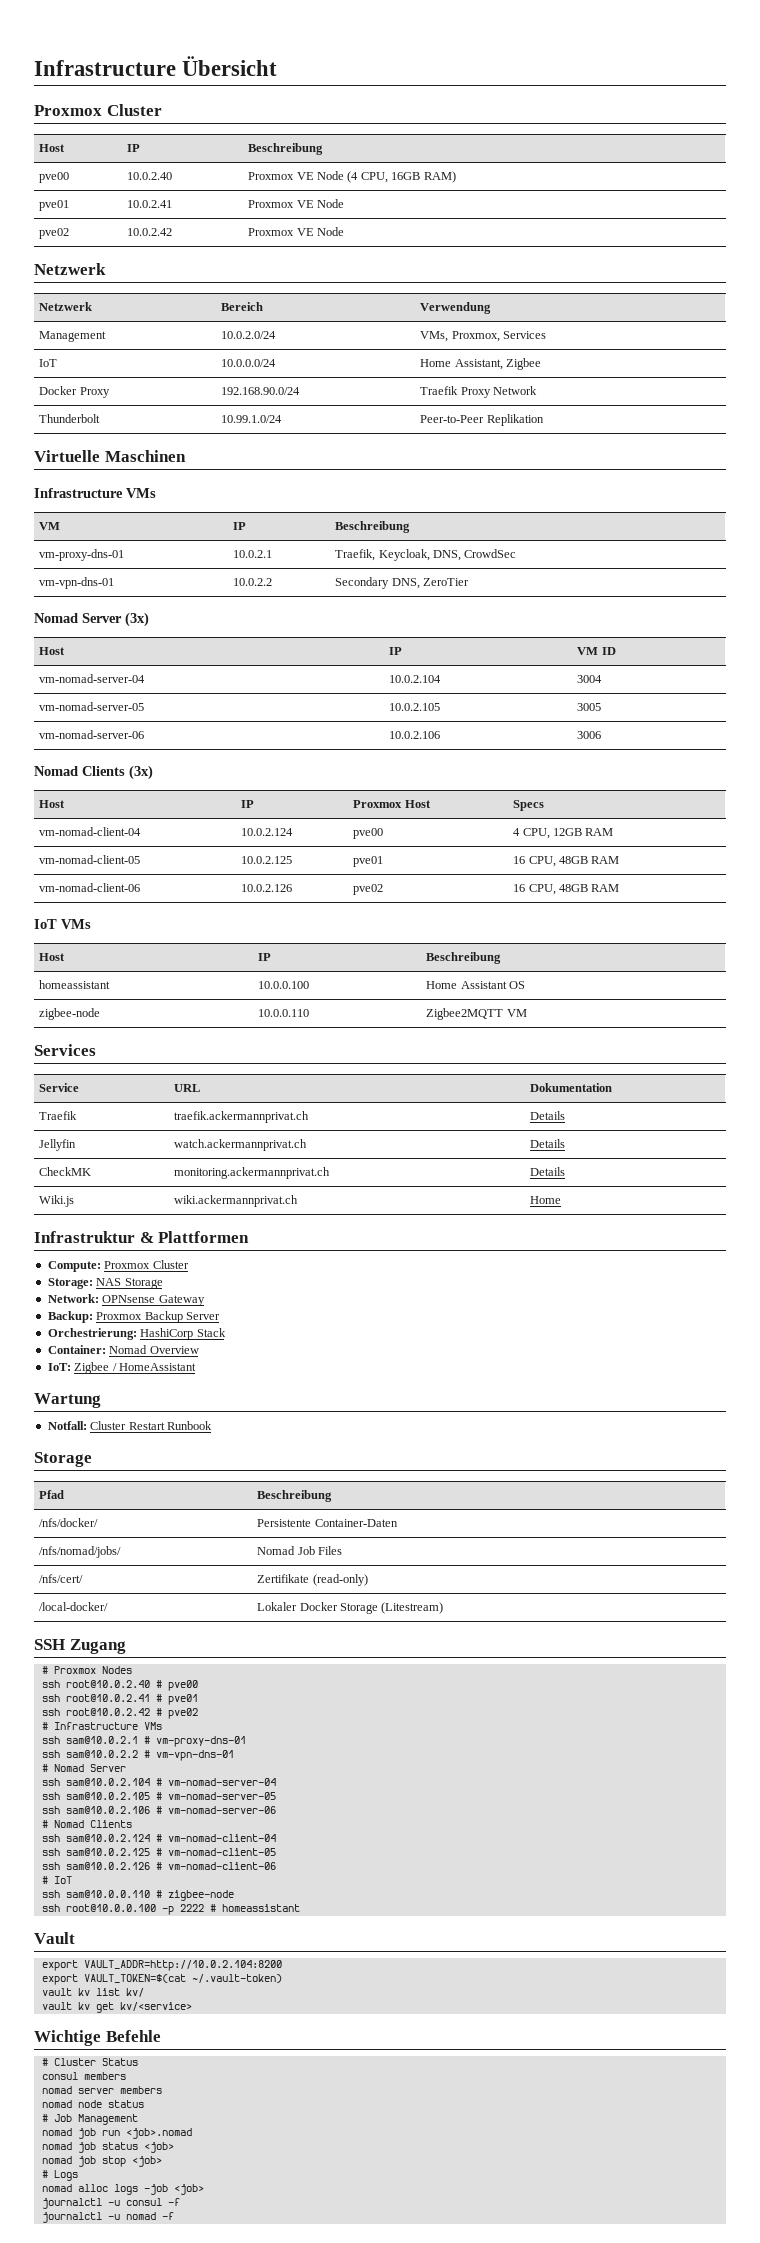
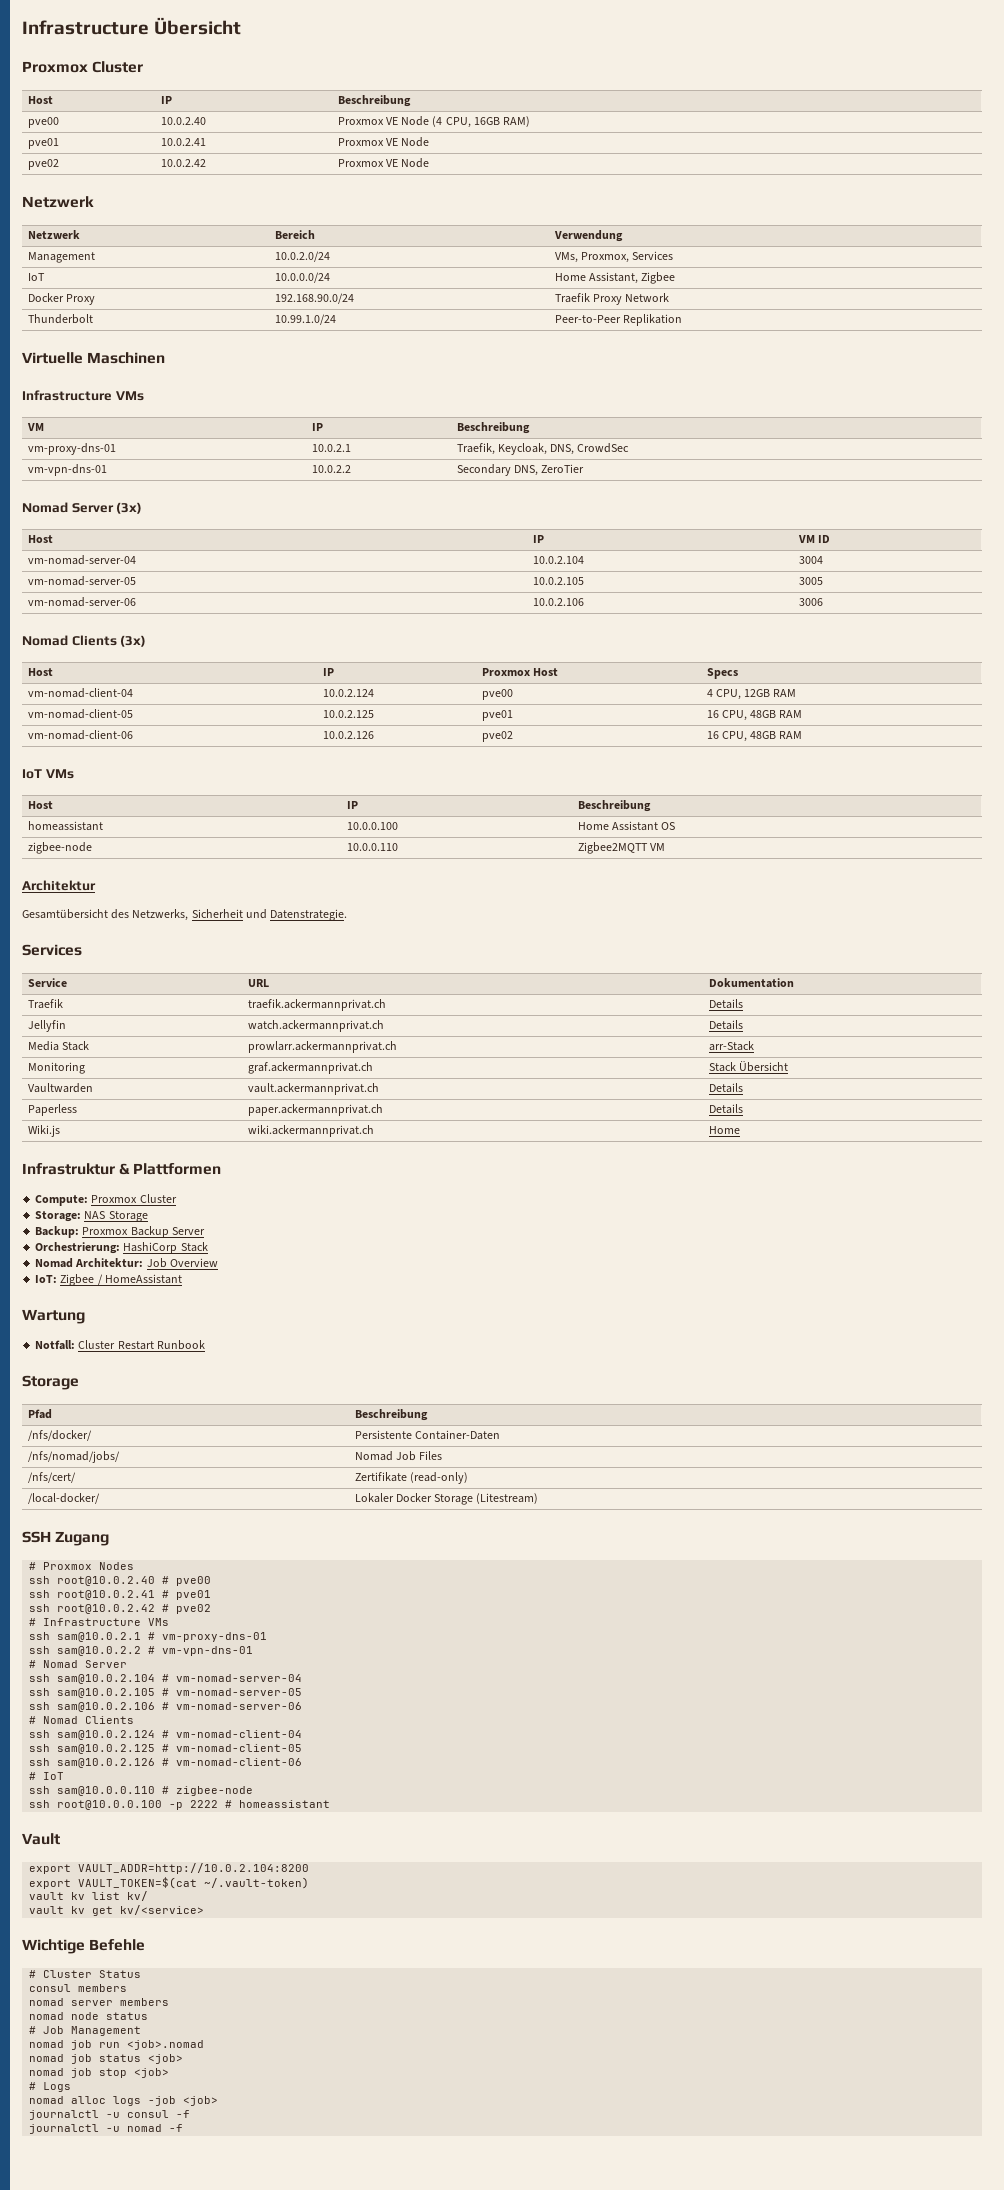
(527, 1013) none -> [22,880,96,891] [22,909,348,921] // Architektur // Gesamtübersicht des Netzwerks, Sicherheit und Datenstrategie.
[39,1167,92,1176] [174,1167,331,1179] CheckMK | monitoring.ackermannprivat.ch -> [27,1041,89,1051] [247,1041,397,1053] [708,1041,754,1051] [27,1062,85,1074] [247,1062,373,1074] [708,1061,788,1072] [27,1083,93,1093] [247,1083,379,1095] [708,1083,743,1093] [27,1104,77,1116] [247,1104,383,1116] Media Stack | prowlarr.ackermannprivat.ch | arr-Stack // Monitoring | graf.ackermannprivat.ch | Stack Übersicht // Vaultwarden | vault.ackermannprivat.ch | Details // Paperless | paper.ackermannprivat.ch
[47,1294,205,1306] // Network: OPNsense Gateway -> (148, 1216) none
[47,1345,148,1354] Container: Nomad -> [35,1258,167,1268] Nomad Architektur: Job

